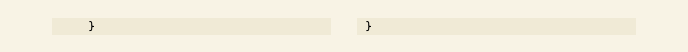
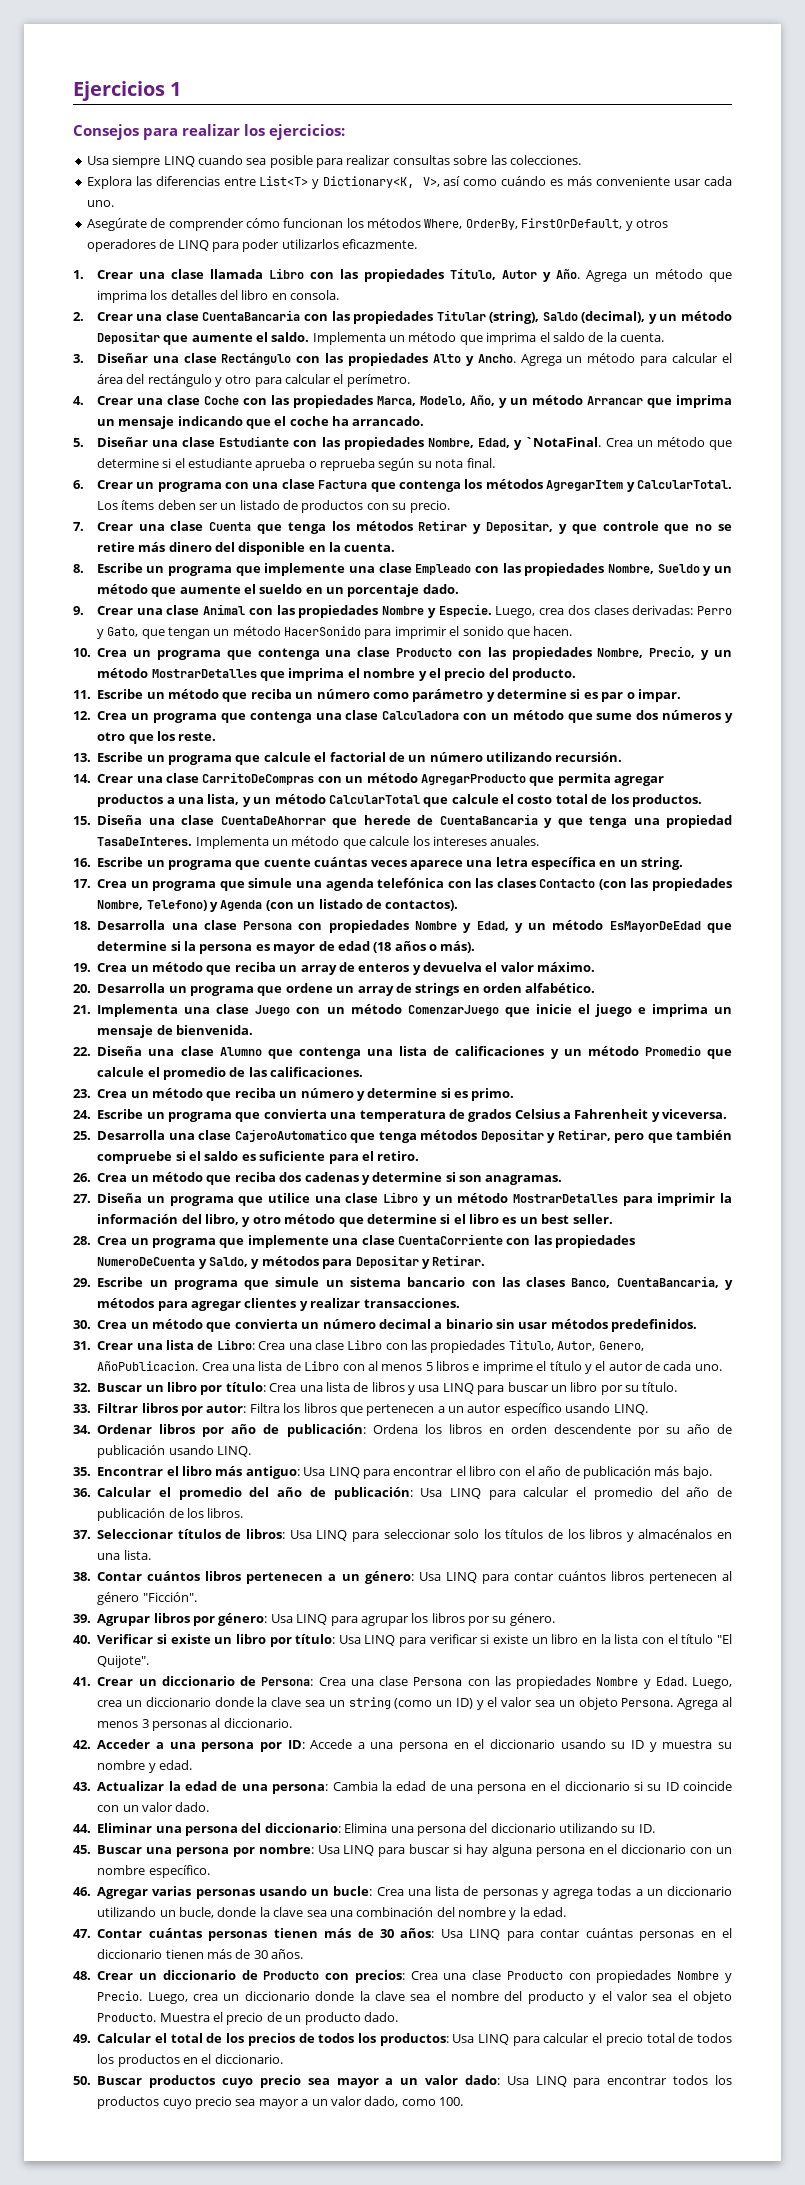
[87,21,95,32] [364,21,372,32] } // } -> [73,81,182,101] [73,124,345,140] [86,155,581,168] [86,176,733,189] [86,200,114,207] [86,218,668,231] [86,239,417,252] [73,268,733,282] [96,290,340,303] [73,310,732,324] [96,331,665,345] [73,352,733,366] [96,374,410,387] [73,395,733,408] [96,416,425,429] [73,436,732,450] [96,458,495,471] [73,479,732,492] [96,500,450,513] [73,520,733,534] [96,542,396,555] [73,563,732,576] [96,584,459,597] [73,604,733,618] [96,626,573,639] [73,646,732,660] [97,668,576,681] [73,689,681,702] [73,710,734,723] [97,731,217,744] [73,752,623,765] [73,772,664,786] [97,794,702,807] [73,814,732,828] [97,836,540,849] [73,857,684,870] [73,878,733,891] [97,899,459,912] [73,920,733,933] [97,941,476,954] [73,962,596,975] [73,983,596,996] [73,1004,733,1017] [97,1025,253,1038] [73,1045,732,1059] [97,1067,364,1080] [73,1088,515,1101] [73,1109,728,1122] [73,1129,732,1143] [97,1151,420,1164] [73,1172,563,1185] [73,1192,732,1206] [97,1214,613,1227] [73,1234,635,1248] [97,1255,486,1269] [73,1276,734,1290] [97,1298,460,1311] [73,1319,698,1332] [73,1339,644,1353] [97,1361,722,1374] [73,1382,678,1395] [73,1403,648,1416] [73,1424,732,1437] [97,1445,251,1458] [73,1466,712,1479] [73,1487,732,1500] [97,1508,244,1521] [73,1529,732,1542] [97,1550,151,1560] [73,1571,733,1584] [97,1592,197,1605] [73,1613,555,1626] [73,1634,733,1647] [97,1655,150,1668] [73,1676,732,1689] [97,1697,733,1710] [97,1718,292,1731] [73,1739,733,1752] [97,1760,192,1773] [73,1781,732,1794] [97,1802,210,1812] [73,1823,655,1836] [73,1844,733,1857] [97,1865,210,1878] [73,1886,732,1899] [97,1907,567,1920] [73,1928,732,1941] [97,1949,304,1959] [73,1970,732,1983] [97,1991,732,2004] [97,2012,398,2025] [73,2033,733,2046] [97,2054,283,2067] [73,2075,733,2088] [97,2096,463,2109] Ejercicios 1 // Consejos para realizar los ejercicios: // Usa siempre LINQ cuando sea posible para realizar consultas sobre las colecciones. // Explora las diferencias entre List<T> y Dictionary<K, V>, así como cuándo es más conveniente usar cada uno. // Asegúrate de comprender cómo funcionan los métodos Where, OrderBy, FirstOrDefault, y otros operadores de LINQ para poder utilizarlos eficazmente. // 1. Crear una clase llamada Libro con las propiedades Título, Autor y Año. Agrega un método que imprima los detalles del libro en consola. // 2. Crear una clase CuentaBancaria con las propiedades Titular (string), Saldo (decimal), y un método Depositar que aumente el saldo. Implementa un método que imprima el saldo de la cuenta. // 3. Diseñar una clase Rectángulo con las propiedades Alto y Ancho. Agrega un método para calcular el área del rectángulo y otro para calcular el perímetro. // 4. Crear una clase Coche con las propiedades Marca, Modelo, Año, y un método Arrancar que imprima un mensaje indicando que el coche ha arrancado. // 5. Diseñar una clase Estudiante con las propiedades Nombre, Edad, y `NotaFinal. Crea un método que determine si el estudiante aprueba o reprueba según su nota final. // 6. Crear un programa con una clase Factura que contenga los métodos AgregarItem y CalcularTotal. Los ítems deben ser un listado de productos con su precio. // 7. Crear una clase Cuenta que tenga los métodos Retirar y Depositar, y que controle que no se retire más dinero del disponible en la cuenta. // 8. Escribe un programa que implemente una clase Empleado con las propiedades Nombre, Sueldo y un método que aumente el sueldo en un porcentaje dado. // 9. Crear una clase Animal con las propiedades Nombre y Especie. Luego, crea dos clases derivadas: Perro y Gato, que tengan un método HacerSonido para imprimir el sonido que hacen. // 10. Crea un programa que contenga una clase Producto con las propiedades Nombre, Precio, y un método MostrarDetalles que imprima el nombre y el precio del producto. // 11. Escribe un método que reciba un número como parámetro y determine si es par o impar. // 12. Crea un programa que contenga una clase Calculadora con un método que sume dos números y otro que los reste. // 13. Escribe un programa que calcule el factorial de un número utilizando recursión. // 14. Crear una clase CarritoDeCompras con un método AgregarProducto que permita agregar productos a una lista, y un método CalcularTotal que calcule el costo total de los productos. // 15. Diseña una clase CuentaDeAhorrar que herede de CuentaBancaria y que tenga una propiedad TasaDeInteres. Implementa un método que calcule los intereses anuales. // 16. Escribe un programa que cuente cuántas veces aparece una letra específica en un string. // 17. Crea un programa que simule una agenda telefónica con las clases Contacto (con las propiedades Nombre, Telefono) y Agenda (con un listado de contactos). // 18. Desarrolla una clase Persona con propiedades Nombre y Edad, y un método EsMayorDeEdad que determine si la persona es mayor de edad (18 años o más). // 19. Crea un método que reciba un array de enteros y devuelva el valor máximo. // 20. Desarrolla un programa que ordene un array de strings en orden alfabético. // 21. Implementa una clase Juego con un método ComenzarJuego que inicie el juego e imprima un mensaje de bienvenida. // 22. Diseña una clase Alumno que contenga una lista de calificaciones y un método Promedio que calcule el promedio de las calificaciones. // 23. Crea un método que reciba un número y determine si es primo. // 24. Escribe un programa que convierta una temperatura de grados Celsius a Fahrenheit y viceversa. // 25. Desarrolla una clase CajeroAutomatico que tenga métodos Depositar y Retirar, pero que también compruebe si el saldo es suficiente para el retiro. // 26. Crea un método que reciba dos cadenas y determine si son anagramas. // 27. Diseña un programa que utilice una clase Libro y un método MostrarDetalles para imprimir la información del libro, y otro método que determine si el libro es un best seller. // 28. Crea un programa que implemente una clase CuentaCorriente con las propiedades NumeroDeCuenta y Saldo, y métodos para Depositar y Retirar. // 29. Escribe un programa que simule un sistema bancario con las clases Banco, CuentaBancaria, y métodos para agregar clientes y realizar transacciones. // 30. Crea un método que convierta un número decimal a binario sin usar métodos predefinidos. // 31. Crear una lista de Libro: Crea una clase Libro con las propiedades Titulo, Autor, Genero, AñoPublicacion. Crea una lista de Libro con al menos 5 libros e imprime el título y el autor de cada uno. // 32. Buscar un libro por título: Crea una lista de libros y usa LINQ para buscar un libro por su título. // 33. Filtrar libros por autor: Filtra los libros que pertenecen a un autor específico usando LINQ. // 34. Ordenar libros por año de publicación: Ordena los libros en orden descendente por su año de publicación usando LINQ. // 35. Encontrar el libro más antiguo: Usa LINQ para encontrar el libro con el año de publicación más bajo. // 36. Calcular el promedio del año de publicación: Usa LINQ para calcular el promedio del año de publicación de los libros. // 37. Seleccionar títulos de libros: Usa LINQ para seleccionar solo los títulos de los libros y almacénalos en una lista. // 38. Contar cuántos libros pertenecen a un género: Usa LINQ para contar cuántos libros pertenecen al género "Ficción". // 39. Agrupar libros por género: Usa LINQ para agrupar los libros por su género. // 40. Verificar si existe un libro por título: Usa LINQ para verificar si existe un libro en la lista con el título "El Quijote". // 41. Crear un diccionario de Persona: Crea una clase Persona con las propiedades Nombre y Edad. Luego, crea un diccionario donde la clave sea un string (como un ID) y el valor sea un objeto Persona. Agrega al menos 3 personas al diccionario. // 42. Acceder a una persona por ID: Accede a una persona en el diccionario usando su ID y muestra su nombre y edad. // 43. Actualizar la edad de una persona: Cambia la edad de una persona en el diccionario si su ID coincide con un valor dado. // 44. Eliminar una persona del diccionario: Elimina una persona del diccionario utilizando su ID. // 45. Buscar una persona por nombre: Usa LINQ para buscar si hay alguna persona en el diccionario con un nombre específico. // 46. Agregar varias personas usando un bucle: Crea una lista de personas y agrega todas a un diccionario utilizando un bucle, donde la clave sea una combinación del nombre y la edad. // 47. Contar cuántas personas tienen más de 30 años: Usa LINQ para contar cuántas personas en el diccionario tienen más de 30 años. // 48. Crear un diccionario de Producto con precios: Crea una clase Producto con propiedades Nombre y Precio. Luego, crea un diccionario donde la clave sea el nombre del producto y el valor sea el objeto Producto. Muestra el precio de un producto dado. // 49. Calcular el total de los precios de todos los productos: Usa LINQ para calcular el precio total de todos los productos en el diccionario. // 50. Buscar productos cuyo precio sea mayor a un valor dado: Usa LINQ para encontrar todos los productos cuyo precio sea mayor a un valor dado, como 100.

